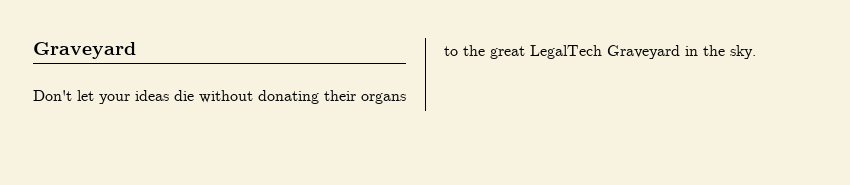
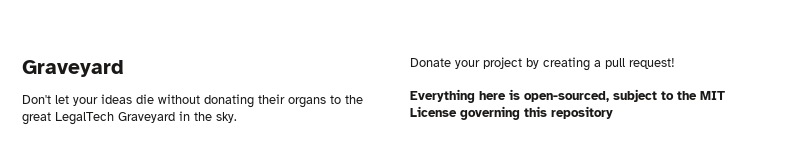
(756, 52) none -> [410,57,675,71] [410,89,725,103] [410,106,613,120] // Donate your project by creating a pull request! // Everything here is open-sourced, subject to the MIT License governing this repository

